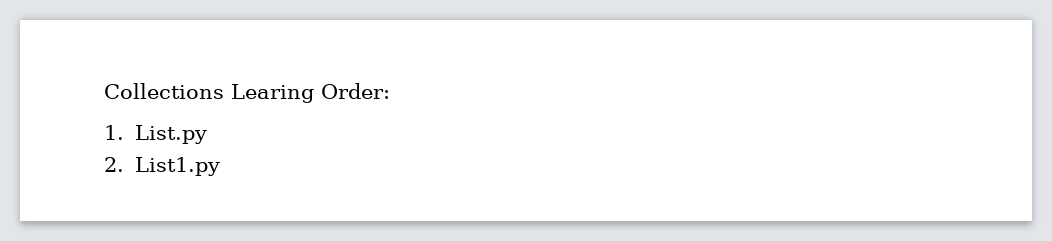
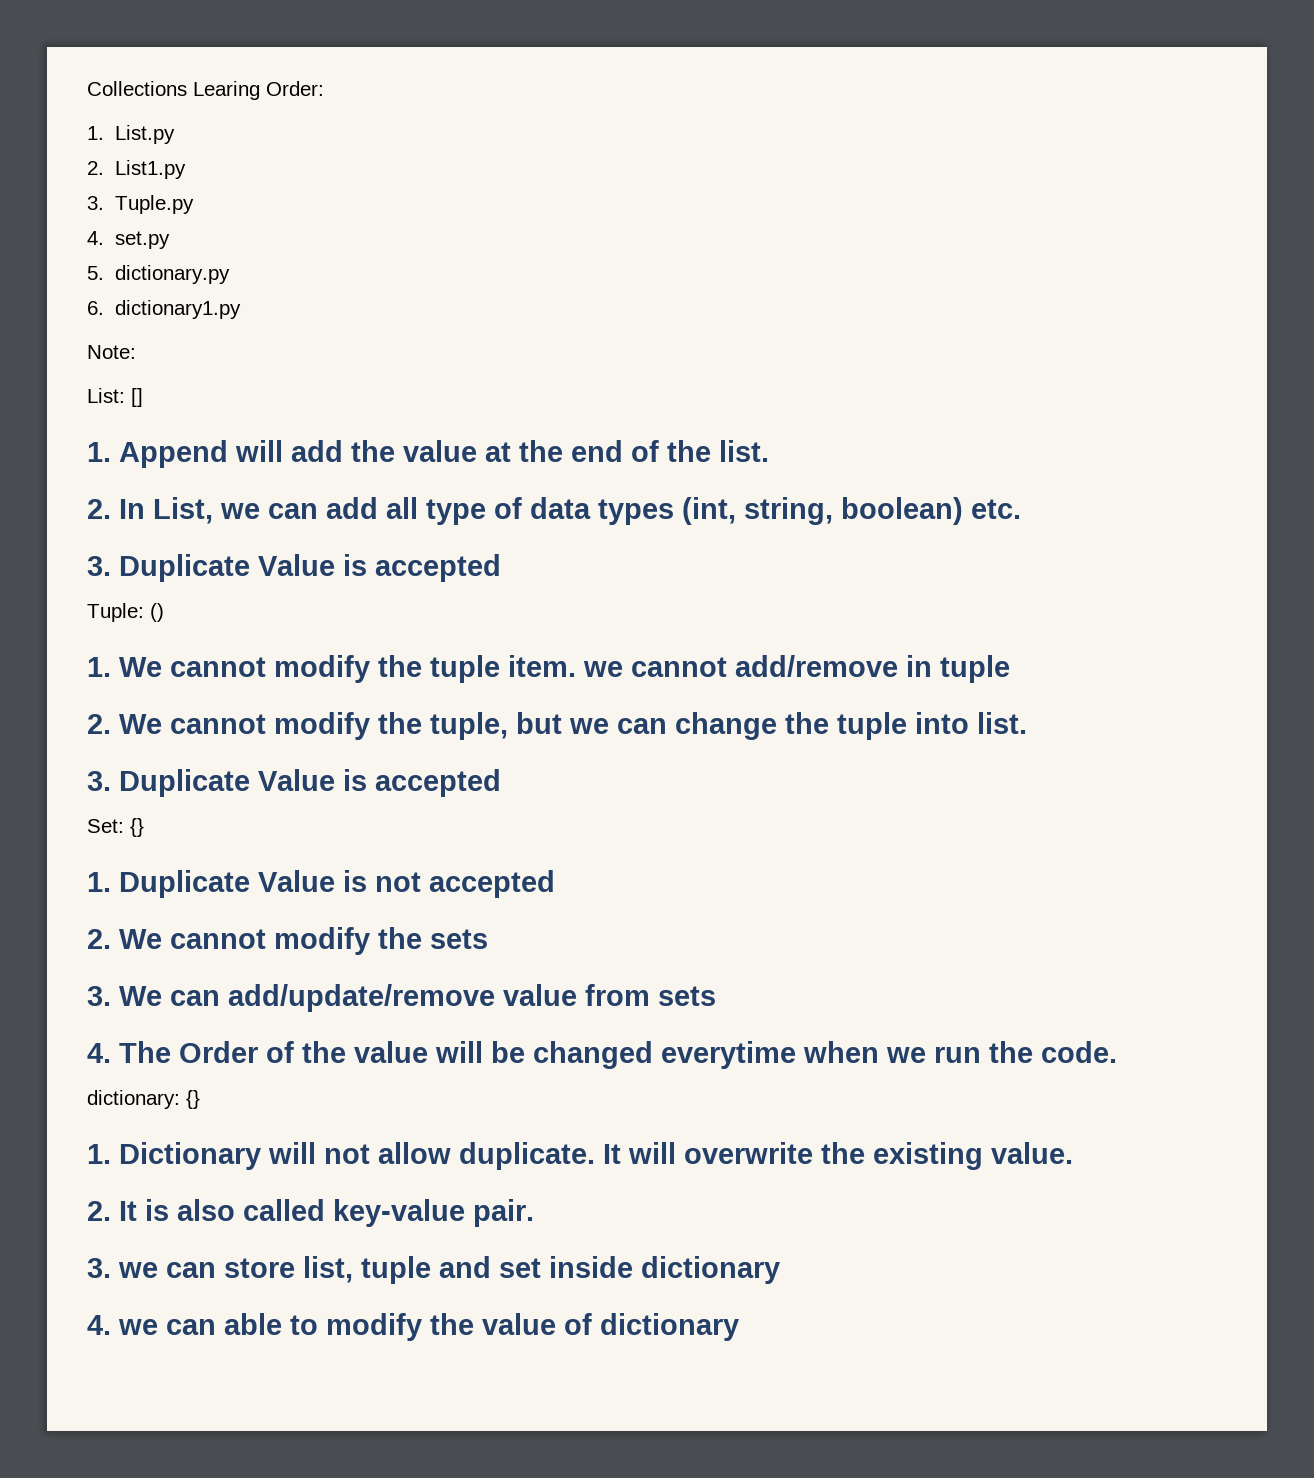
(221, 166) none -> [87,195,195,214] [87,231,171,249] [87,265,231,284] [87,300,242,319] [87,345,136,359] [87,388,143,407] [87,440,769,468] [87,497,1021,525] [87,554,501,582] [87,603,164,622] [87,655,1010,683] [87,712,1027,740] [87,769,501,797] [87,818,144,837] [87,870,555,898] [87,927,488,955] [87,984,716,1012] [87,1041,1117,1069] [87,1090,200,1109] [87,1142,1073,1170] [87,1199,534,1227] [87,1256,780,1284] [87,1313,739,1341] // 3. Tuple.py // 4. set.py // 5. dictionary.py // 6. dictionary1.py // Note: // List: [] // 1. Append will add the value at the end of the list. // 2. In List, we can add all type of data types (int, string, boolean) etc. // 3. Duplicate Value is accepted // Tuple: () // 1. We cannot modify the tuple item. we cannot add/remove in tuple // 2. We cannot modify the tuple, but we can change the tuple into list. // 3. Duplicate Value is accepted // Set: {} // 1. Duplicate Value is not accepted // 2. We cannot modify the sets // 3. We can add/update/remove value from sets // 4. The Order of the value will be changed everytime when we run the code. // dictionary: {} // 1. Dictionary will not allow duplicate. It will overwrite the existing value. // 2. It is also called key-value pair. // 3. we can store list, tuple and set inside dictionary // 4. we can able to modify the value of dictionary

